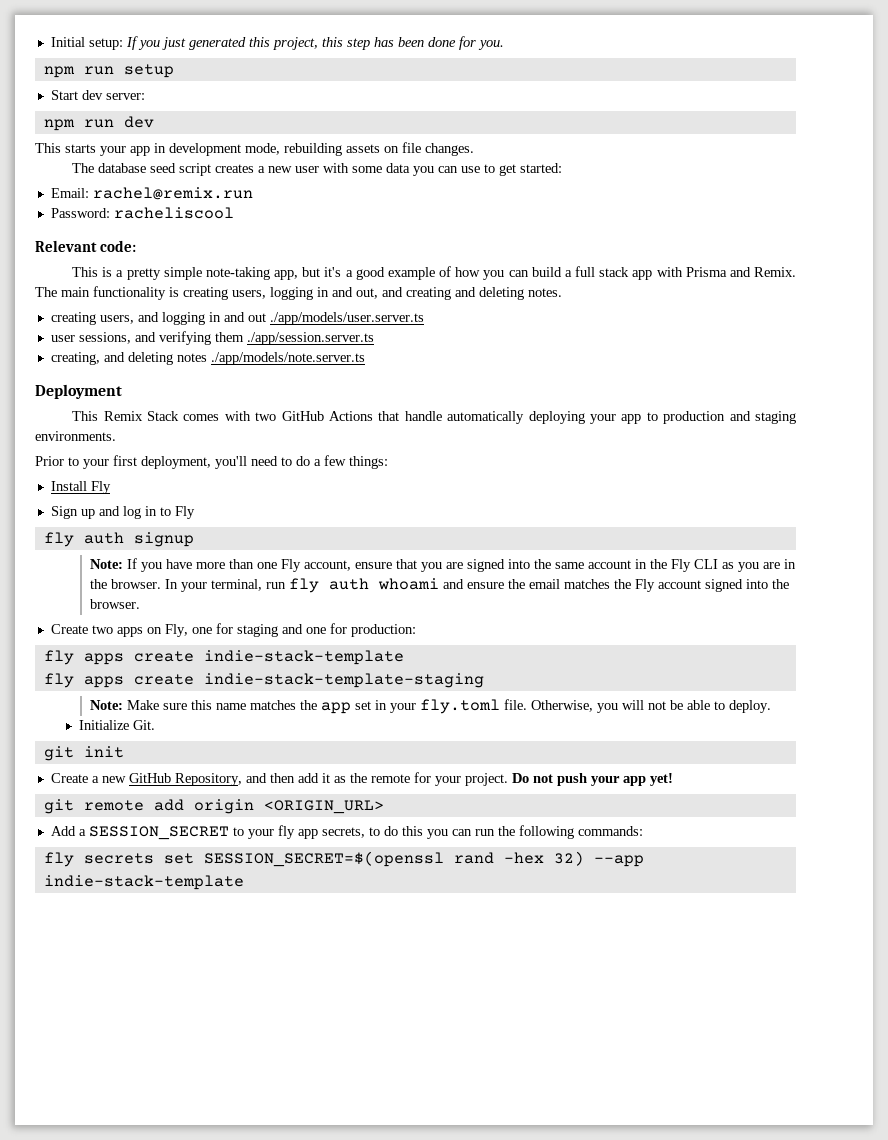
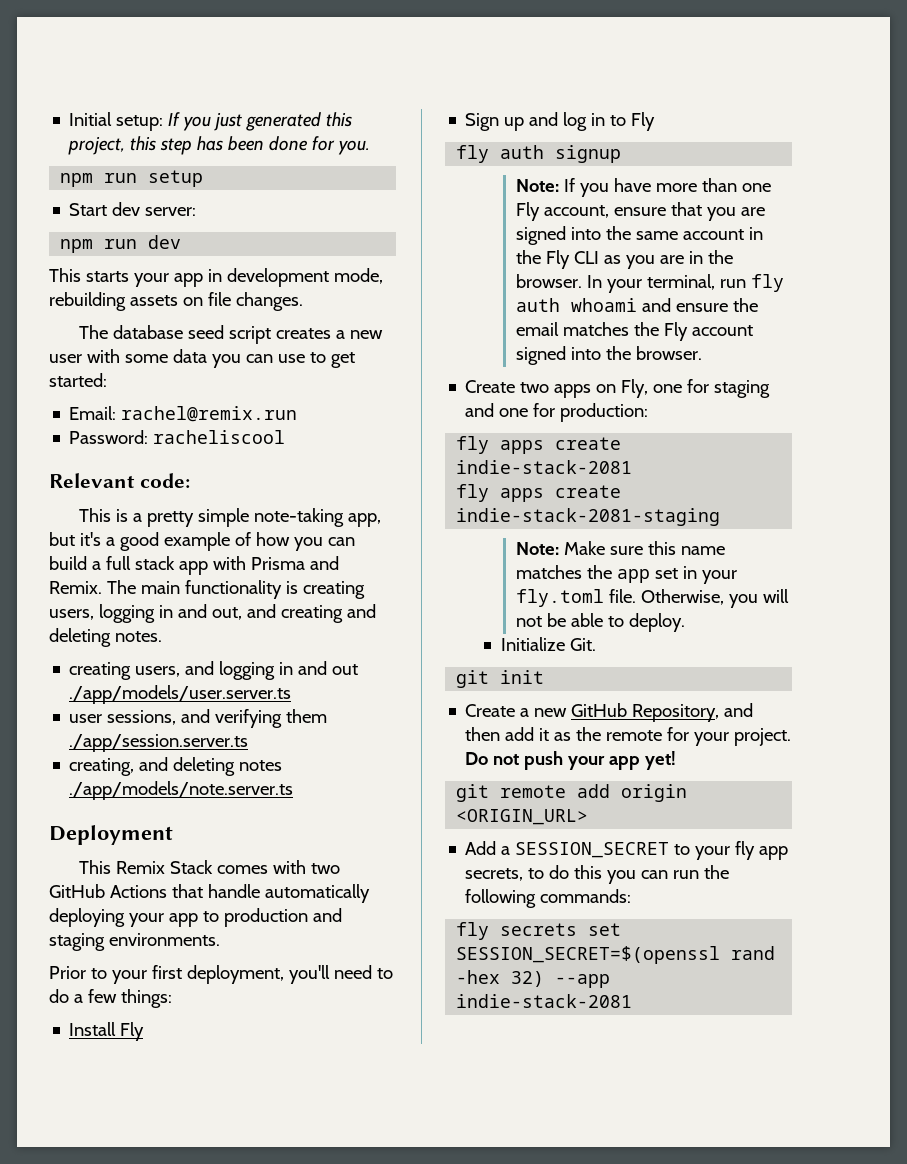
[203,650,404,665] [43,673,484,688] indie-stack-template // fly apps create indie-stack-template-staging -> [456,460,633,474] [456,484,622,502] [456,508,721,526] indie-stack-2081 // fly apps create indie-stack-2081-staging
[43,875,244,890] indie-stack-template -> [456,994,633,1008] indie-stack-2081

